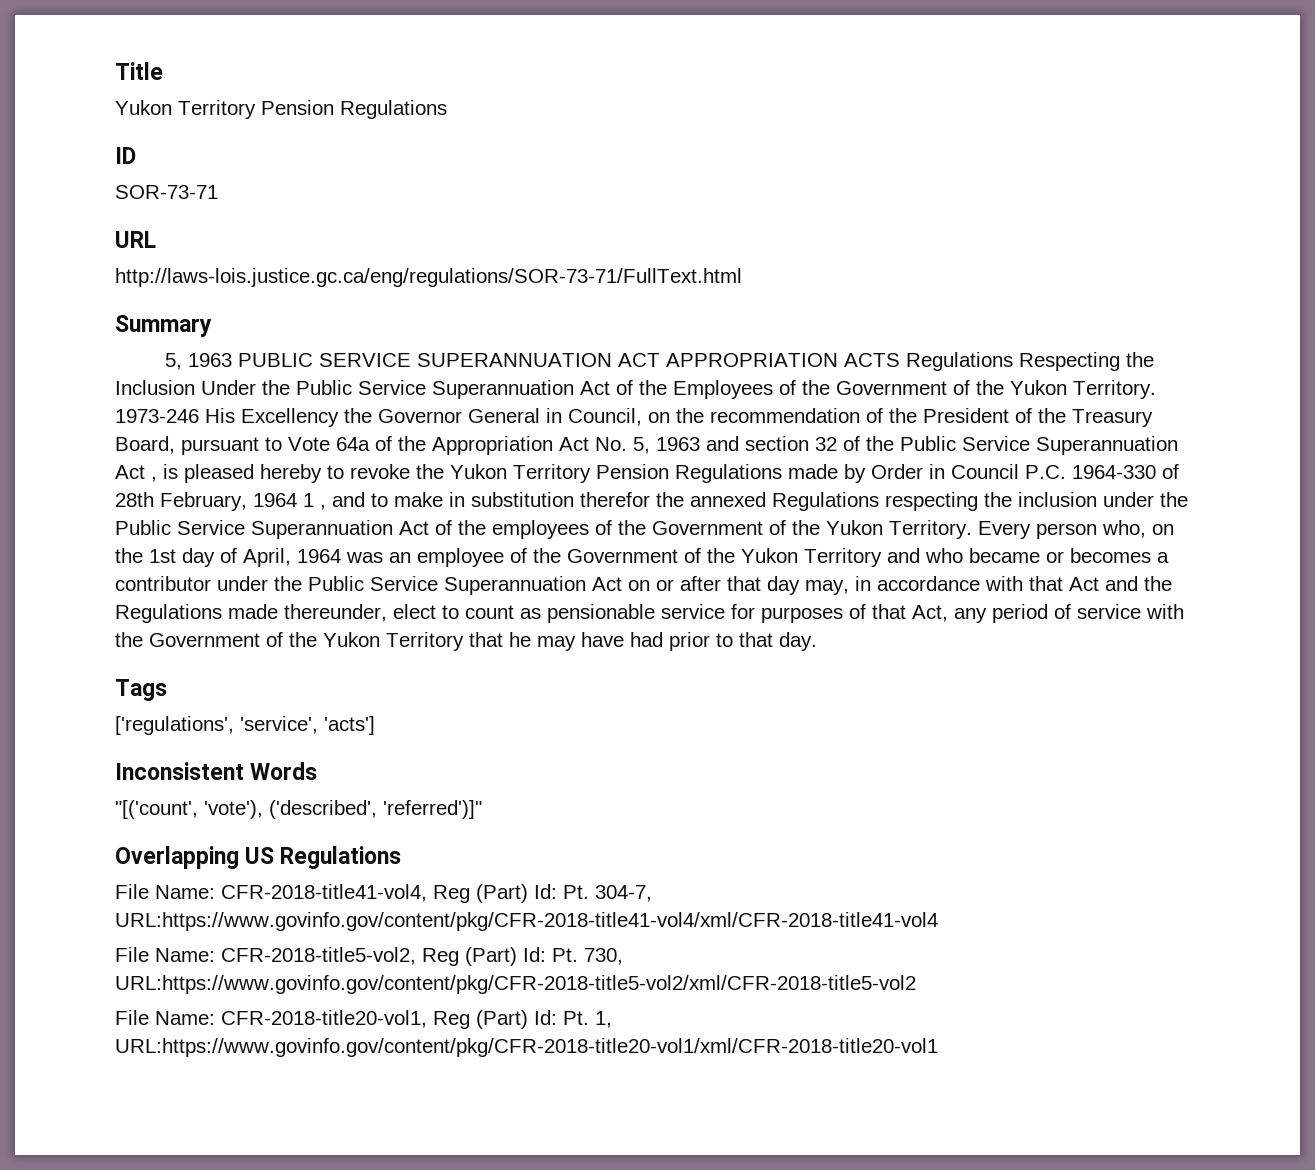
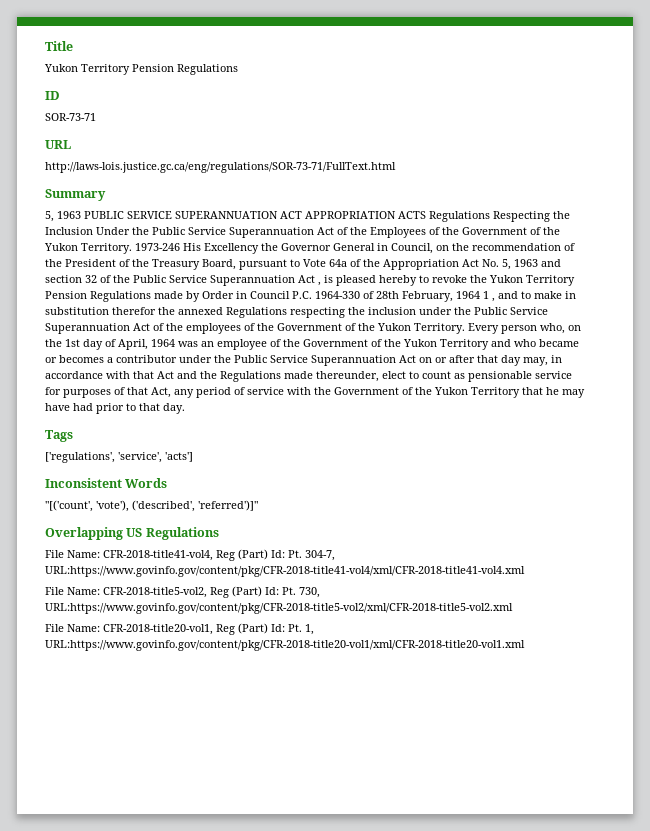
[115,912,938,931] URL:https://www.govinfo.gov/content/pkg/CFR-2018-title41-vol4/xml/CFR-2018-title41-vol4 -> [45,566,525,577] URL:https://www.govinfo.gov/content/pkg/CFR-2018-title41-vol4/xml/CFR-2018-title41-vol4.xml
[115,975,916,994] URL:https://www.govinfo.gov/content/pkg/CFR-2018-title5-vol2/xml/CFR-2018-title5-vol2 -> [45,603,513,614] URL:https://www.govinfo.gov/content/pkg/CFR-2018-title5-vol2/xml/CFR-2018-title5-vol2.xml
[115,1038,938,1057] URL:https://www.govinfo.gov/content/pkg/CFR-2018-title20-vol1/xml/CFR-2018-title20-vol1 -> [45,640,525,651] URL:https://www.govinfo.gov/content/pkg/CFR-2018-title20-vol1/xml/CFR-2018-title20-vol1.xml

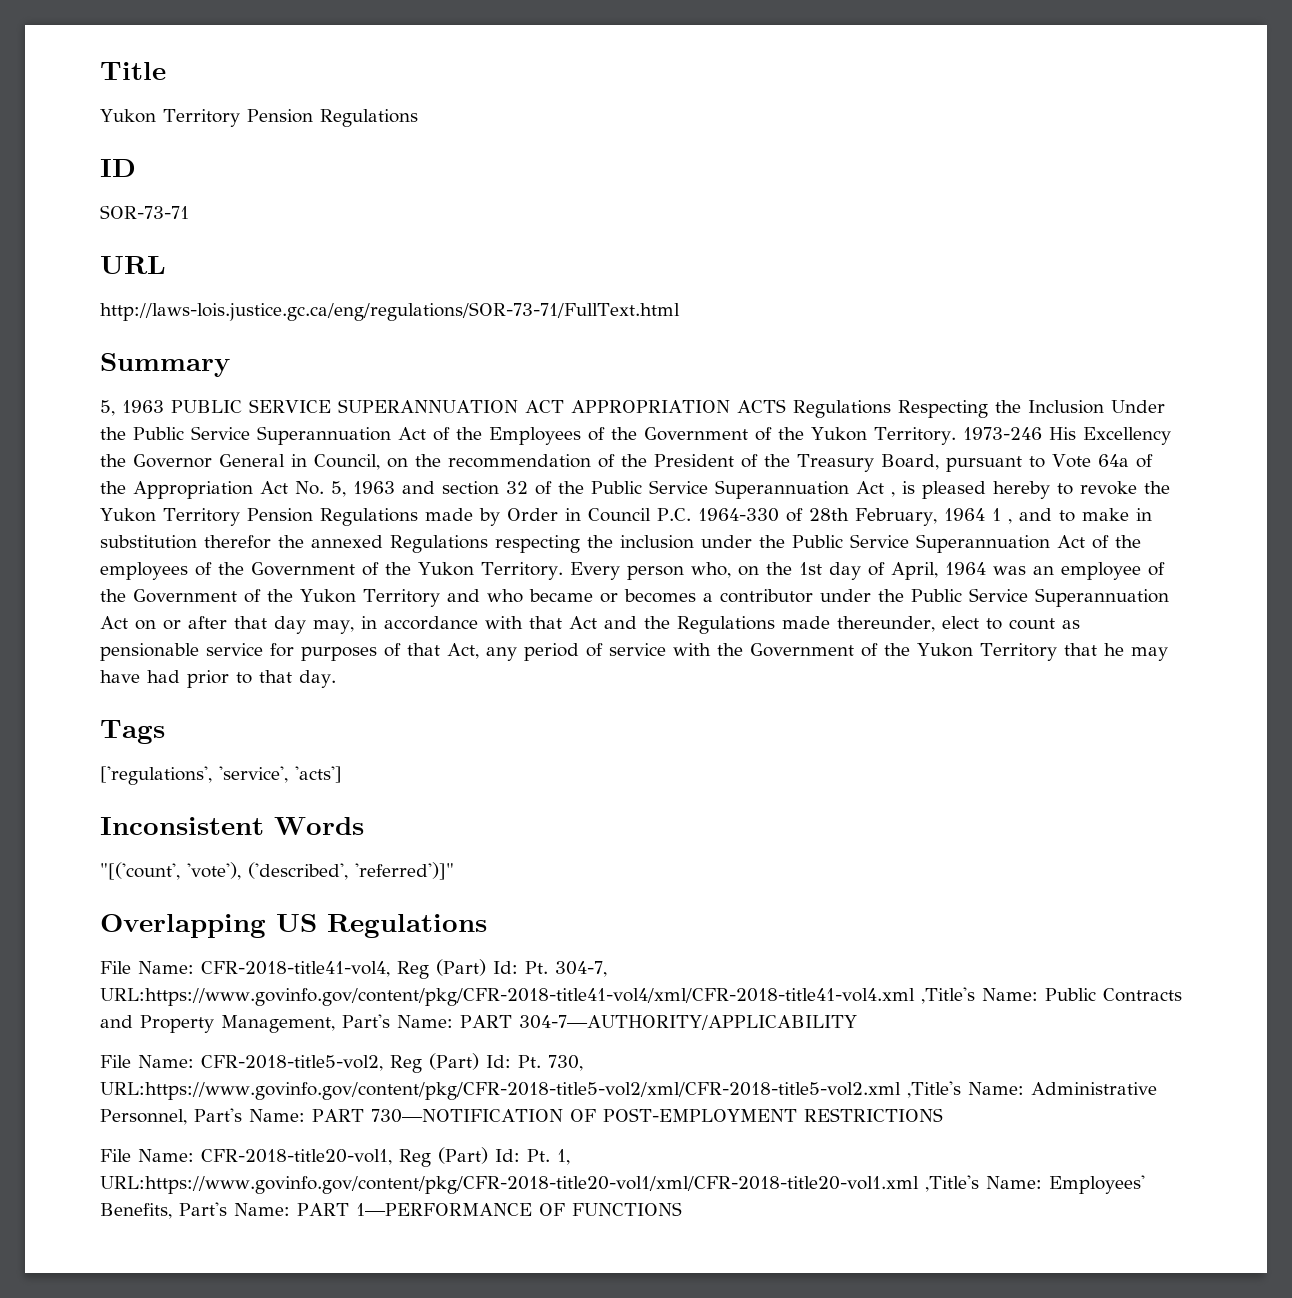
(525, 571) none -> [920,987,1182,1004] [100,1014,857,1033] ,Title's Name: Public Contracts and Property Management, Part's Name: PART 304-7—AUTHORITY/APPLICABILITY
(513, 608) none -> [906,1081,1157,1098] [100,1108,943,1125] ,Title's Name: Administrative Personnel, Part's Name: PART 730—NOTIFICATION OF POST-EMPLOYMENT RESTRICTIONS
(525, 645) none -> [924,1175,1145,1194] [100,1202,682,1219] ,Title's Name: Employees' Benefits, Part's Name: PART 1—PERFORMANCE OF FUNCTIONS

